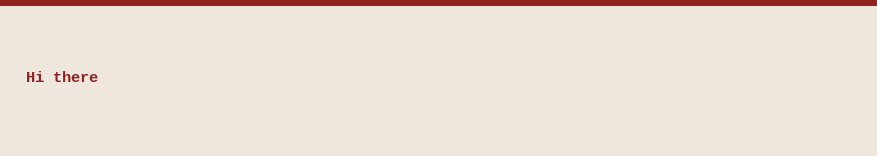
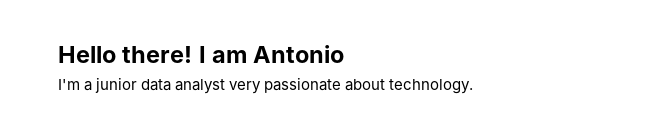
[26,71,98,82] Hi there -> [58,45,345,63] [58,77,474,94] Hello there! I am Antonio // I'm a junior data analyst very passionate about technology.

